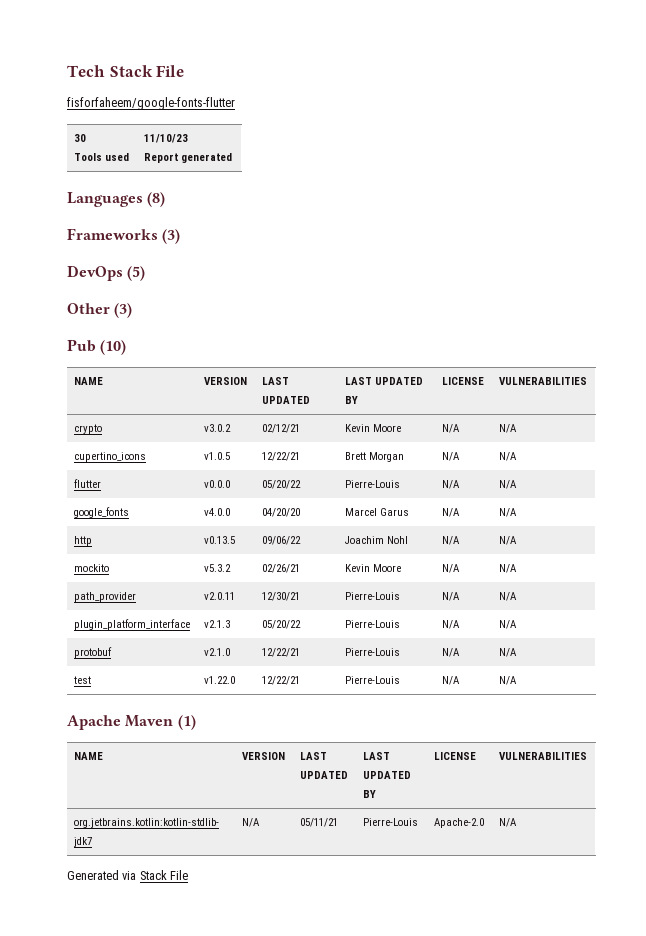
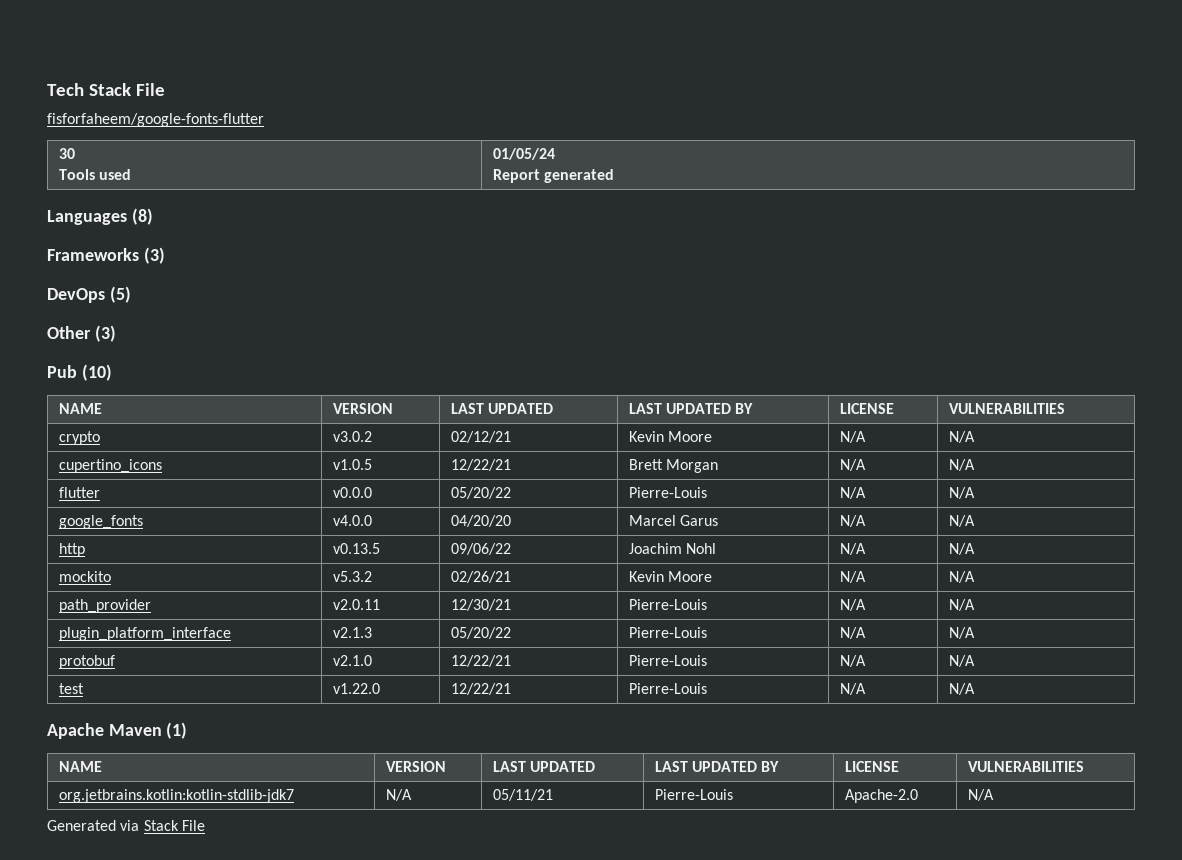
[143,134,188,143] 11/10/23 -> [492,148,555,160] 01/05/24

